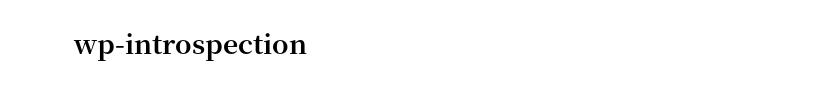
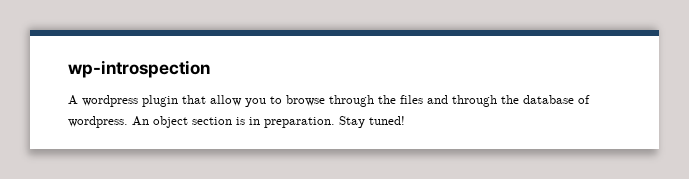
(307, 47) none -> [68,95,590,107] [68,116,405,128] // A wordpress plugin that allow you to browse through the files and through the database of wordpress. An object section is in preparation. Stay tuned!

